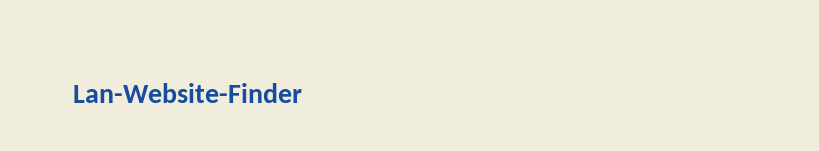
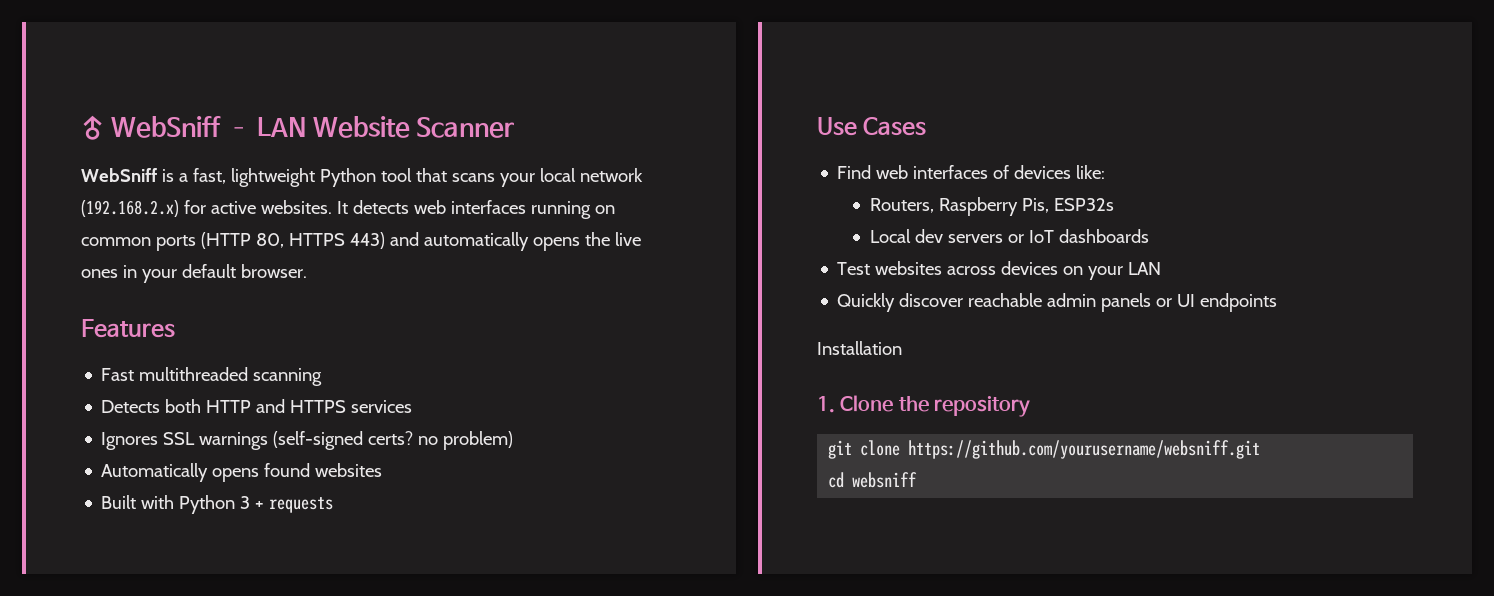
[73,83,302,103] Lan-Website-Finder -> [81,115,515,140] [81,168,643,187] [81,200,615,219] [81,232,641,251] [81,264,307,283] [81,319,175,338] [101,367,323,386] [101,399,413,413] [101,431,514,450] [101,463,383,482] [101,495,334,514] [817,117,927,136] [837,165,1106,179] [870,197,1114,216] [870,229,1149,243] [837,261,1162,280] [837,293,1278,312] [817,341,902,355] [817,395,1031,417] [828,440,1261,459] [828,472,918,488] ♂ WebSniff – LAN Website Scanner // WebSniff is a fast, lightweight Python tool that scans your local network (192.168.2.x) for active websites. It detects web interfaces running on common ports (HTTP 80, HTTPS 443) and automatically opens the live ones in your default browser. // Features // Fast multithreaded scanning // Detects both HTTP and HTTPS services // Ignores SSL warnings (self-signed certs? no problem) // Automatically opens found websites // Built with Python 3 + requests // Use Cases // Find web interfaces of devices like: // Routers, Raspberry Pis, ESP32s // Local dev servers or IoT dashboards // Test websites across devices on your LAN // Quickly discover reachable admin panels or UI endpoints // Installation // 1. Clone the repository // git clone https://github.com/yourusername/websniff.git // cd websniff

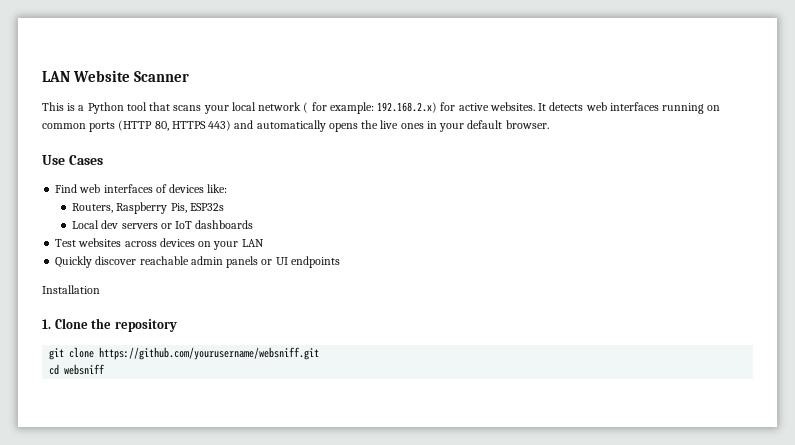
[81,115,250,140] ♂ WebSniff – -> (42, 76) none
[81,168,157,182] WebSniff -> [42,102,64,111] This
[192,168,315,187] fast, lightweight -> (85, 108) none
[81,200,179,217] (192.168.2.x) -> [303,102,438,114] ( for example: 192.168.2.x)
[81,319,175,338] [101,367,323,386] [101,399,413,413] [101,431,514,450] [101,463,383,482] [101,495,334,514] // Features // Fast multithreaded scanning // Detects both HTTP and HTTPS services // Ignores SSL warnings (self-signed certs? no problem) // Automatically opens found websites // Built with Python 3 + requests -> (549, 124) none

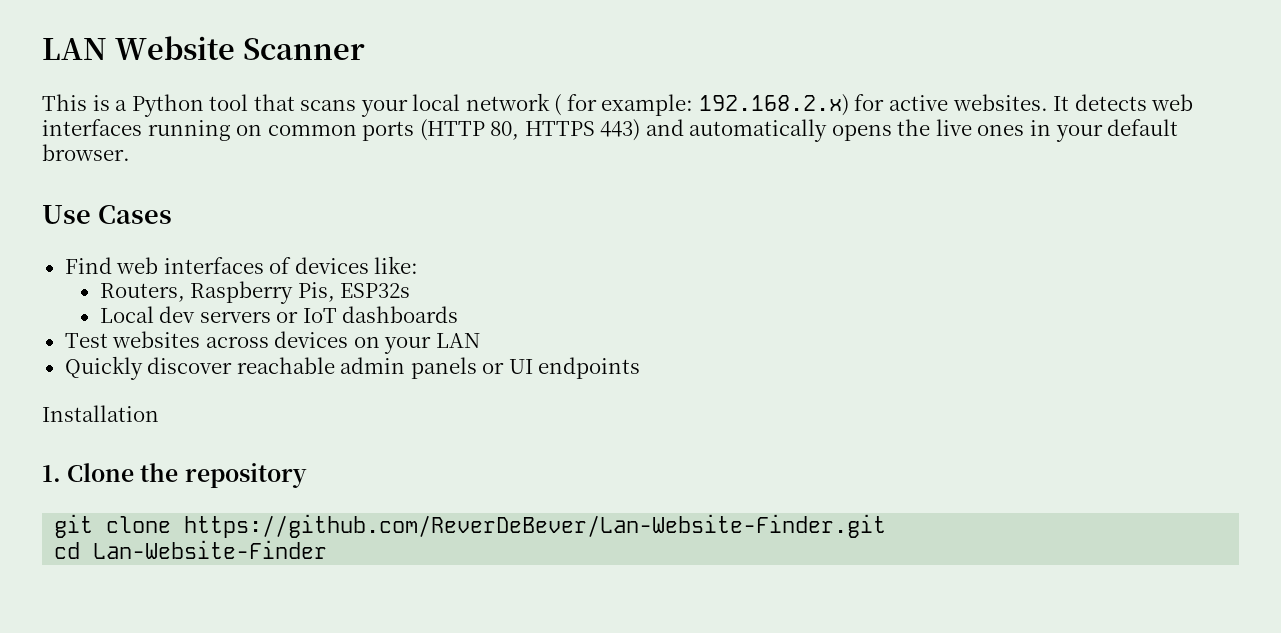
[99,347,320,360] https://github.com/yourusername/websniff.git -> [184,514,887,538] https://github.com/ReverDeBever/Lan-Website-Finder.git
[64,364,106,375] websniff -> [93,540,328,559] Lan-Website-Finder

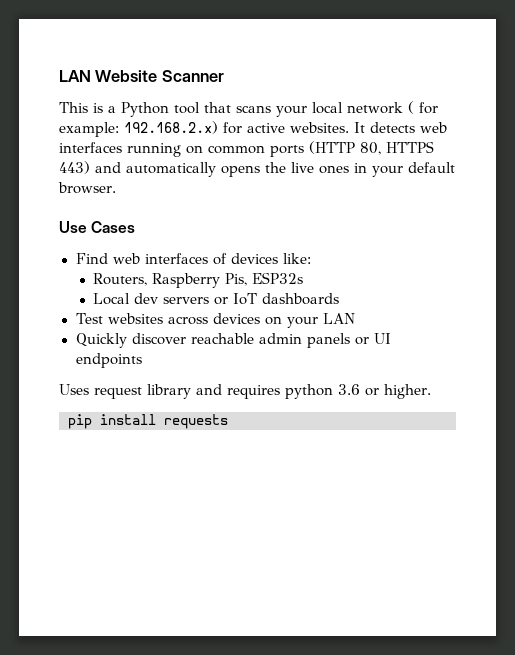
[42,405,159,422] [42,463,307,488] [54,514,887,538] [54,540,328,559] Installation // 1. Clone the repository // git clone https://github.com/ReverDeBever/Lan-Website-Finder.git // cd Lan-Website-Finder -> [59,384,431,399] [68,414,228,429] Uses request library and requires python 3.6 or higher. // pip install requests

